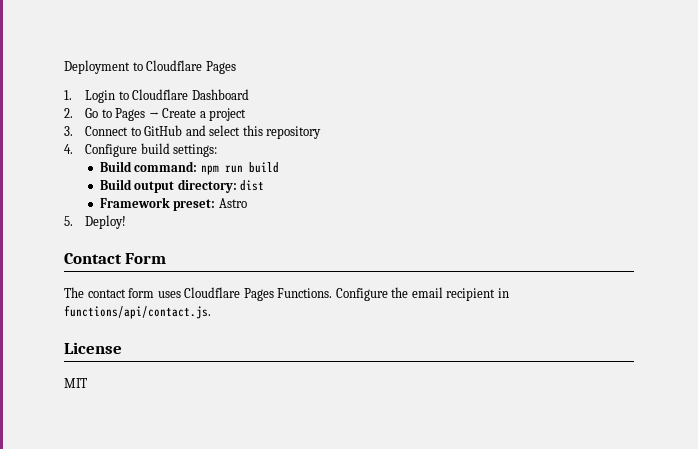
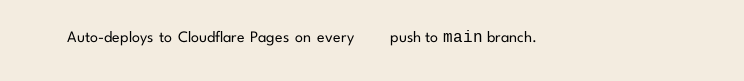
[64,60,130,74] Deployment -> [67,31,153,46] Auto-deploys
[64,89,249,103] [64,108,247,121] [64,125,322,139] [64,143,218,157] [99,161,279,175] [99,179,265,193] [99,197,247,211] [64,215,127,229] [64,253,167,264] [64,287,509,301] [64,305,211,319] [64,342,122,354] [64,378,87,388] // 1. Login to Cloudflare Dashboard // 2. Go to Pages → Create a project // 3. Connect to GitHub and select this repository // 4. Configure build settings: // Build command: npm run build // Build output directory: dist // Framework preset: Astro // 5. Deploy! // Contact Form // The contact form uses Cloudflare Pages Functions. Configure the email recipient in functions/api/contact.js. // License // MIT -> [295,30,537,46] on every push to main branch.

